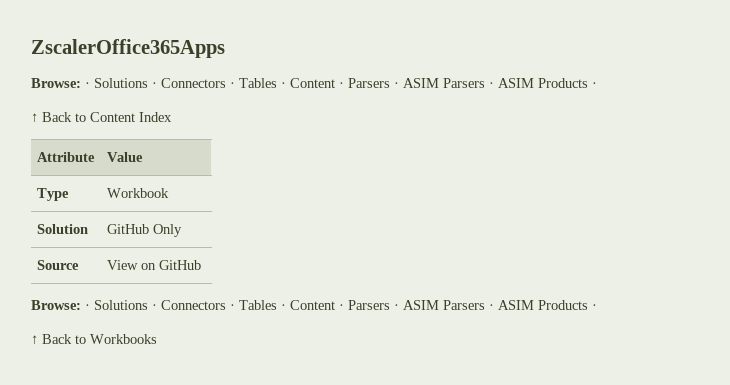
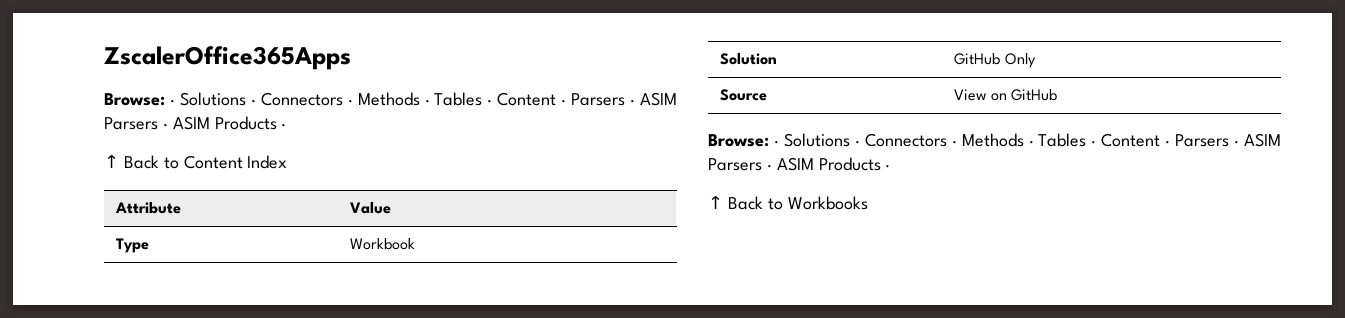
(235, 85) none -> [357,92,430,106] Methods ·
(235, 307) none -> [961,133,1034,147] Methods ·

